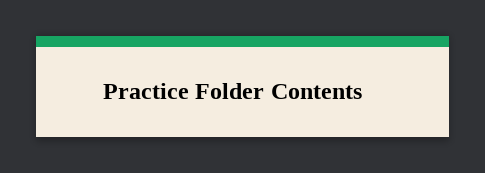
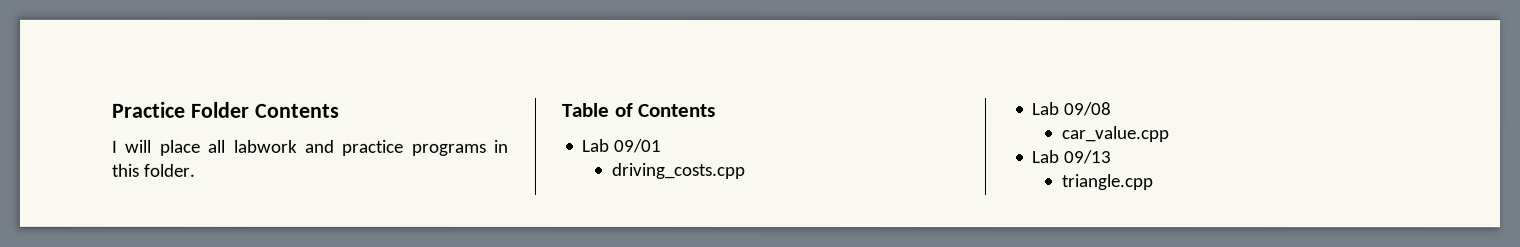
(362, 91) none -> [111,139,508,156] [111,163,195,177] [562,102,717,117] [581,138,662,153] [610,162,745,179] [1032,102,1113,117] [1060,126,1169,143] [1031,150,1112,165] [1060,174,1153,191] // I will place all labwork and practice programs in this folder. // Table of Contents // Lab 09/01 // driving_costs.cpp // Lab 09/08 // car_value.cpp // Lab 09/13 // triangle.cpp

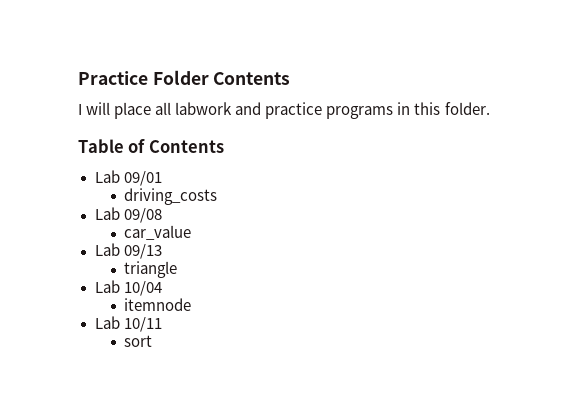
[610,162,745,179] driving_costs.cpp -> [124,188,218,205] driving_costs
[1060,126,1169,143] car_value.cpp -> [124,225,192,240] car_value
[1060,174,1153,191] triangle.cpp -> [124,261,178,278] [94,280,162,296] [124,298,192,311] [94,316,162,332] [124,335,153,347] triangle // Lab 10/04 // itemnode // Lab 10/11 // sort

